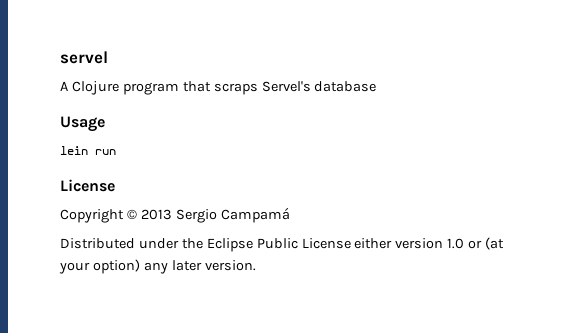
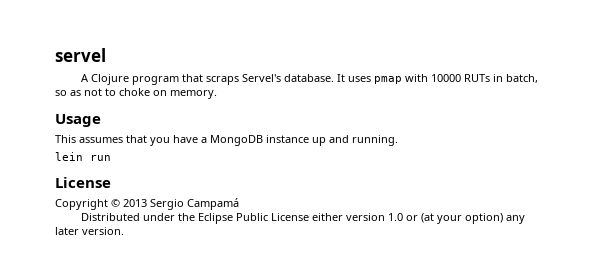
[314,81,377,92] [60,116,105,132] database // Usage -> [284,74,539,84] [55,88,217,99] [55,114,101,127] [55,135,398,146] database. It uses pmap with 10000 RUTs in batch, so as not to choke on memory. // Usage // This assumes that you have a MongoDB instance up and running.

